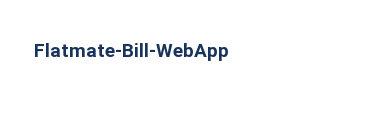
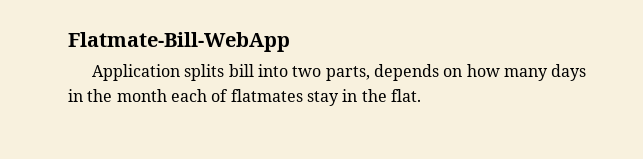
(229, 52) none -> [92,64,587,81] [68,89,421,106] // Application splits bill into two parts, depends on how many days in the month each of flatmates stay in the flat.

